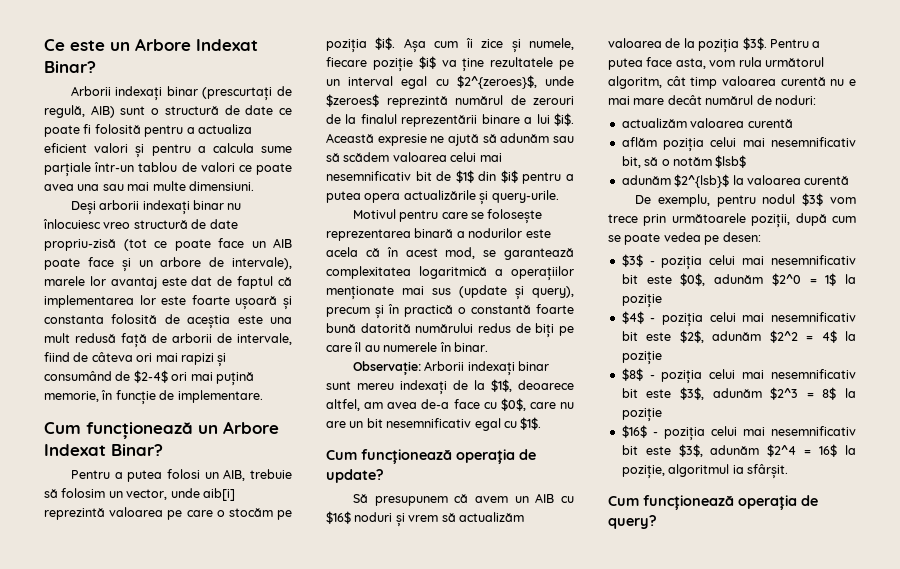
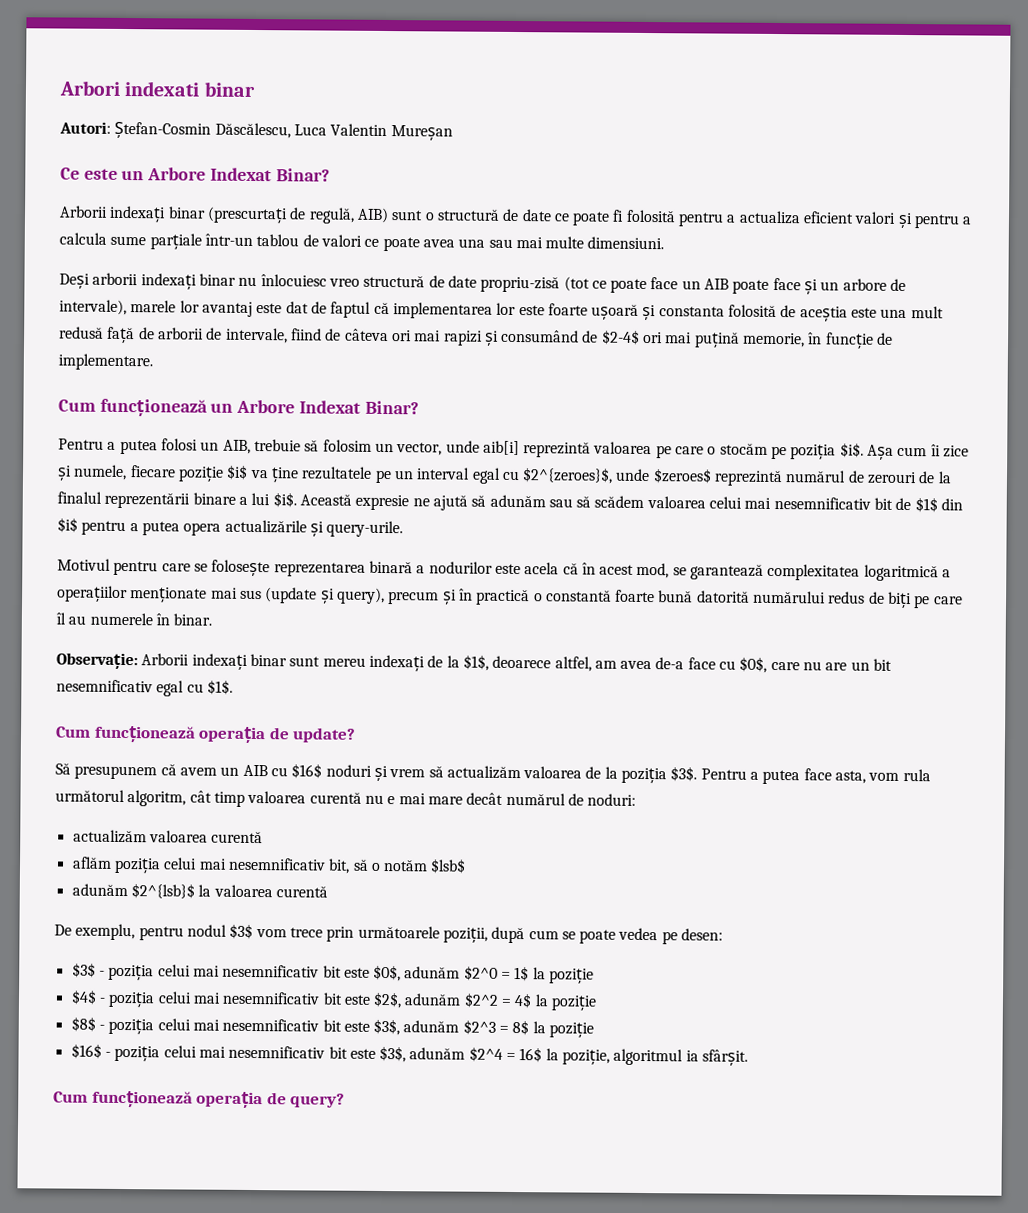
(44, 45) none -> [59,80,256,97] [59,121,453,141] Arbori indexati binar // Autori: Ștefan-Cosmin Dăscălescu, Luca Valentin Mureșan //

